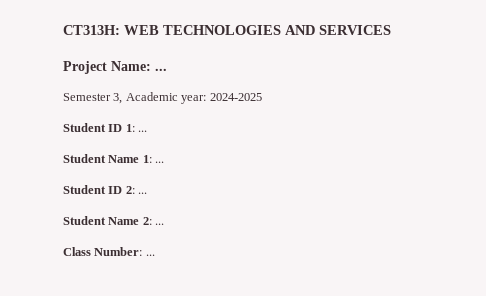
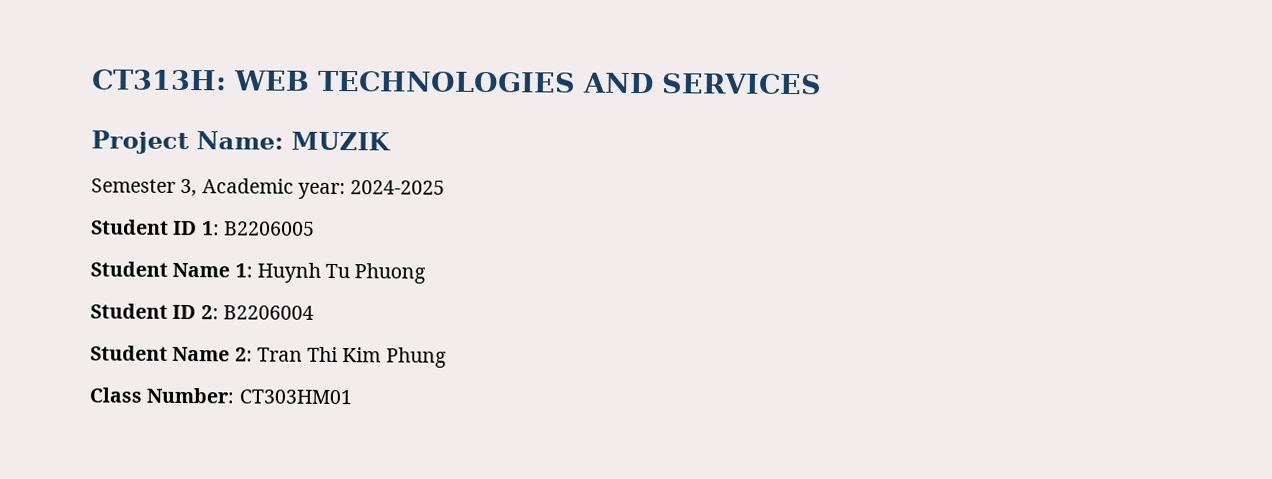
[155,68,167,71] ... -> [291,131,391,151] MUZIK
[138,130,148,132] ... -> [223,221,315,236] B2206005
[155,161,165,163] ... -> [256,262,427,284] Huynh Tu Phuong
[138,192,148,194] ... -> [222,305,314,320] B2206004
[155,223,165,225] ... -> [256,346,447,368] Tran Thi Kim Phung
[145,254,155,256] ... -> [238,389,352,405] CT303HM01

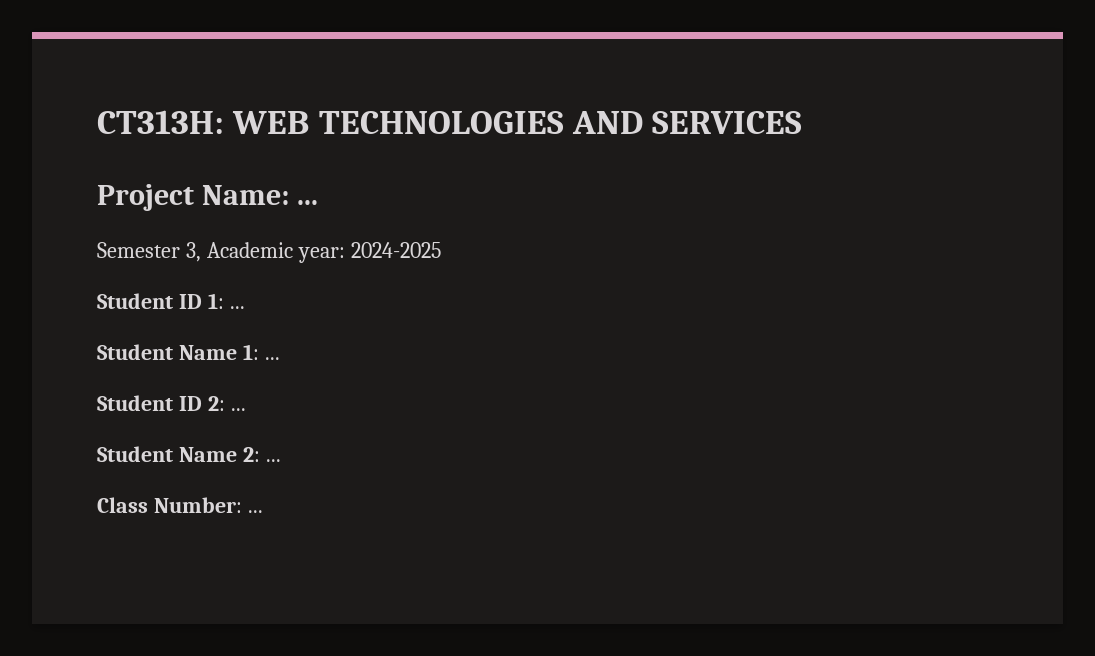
[291,131,391,151] MUZIK -> [296,200,318,205] ...
[223,221,315,236] B2206005 -> [229,306,245,309] ...
[256,262,427,284] Huynh Tu Phuong -> [264,357,280,360] ...
[222,305,314,320] B2206004 -> [230,408,246,411] ...
[256,346,447,368] Tran Thi Kim Phung -> [265,459,281,462] ...
[238,389,352,405] CT303HM01 -> [247,510,263,513] ...

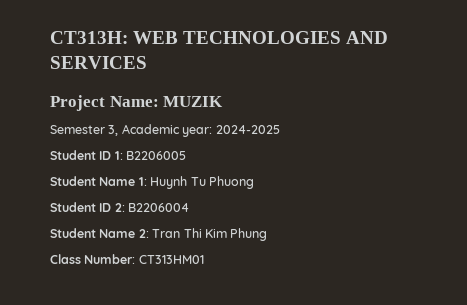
[296,200,318,205] ... -> [163,96,224,107] MUZIK
[229,306,245,309] ... -> [126,151,187,160] B2206005
[264,357,280,360] ... -> [150,176,254,189] Huynh Tu Phuong
[230,408,246,411] ... -> [128,203,190,212] B2206004
[265,459,281,462] ... -> [152,228,268,241] Tran Thi Kim Phung
[247,510,263,513] ... -> [138,255,204,264] CT313HM01

